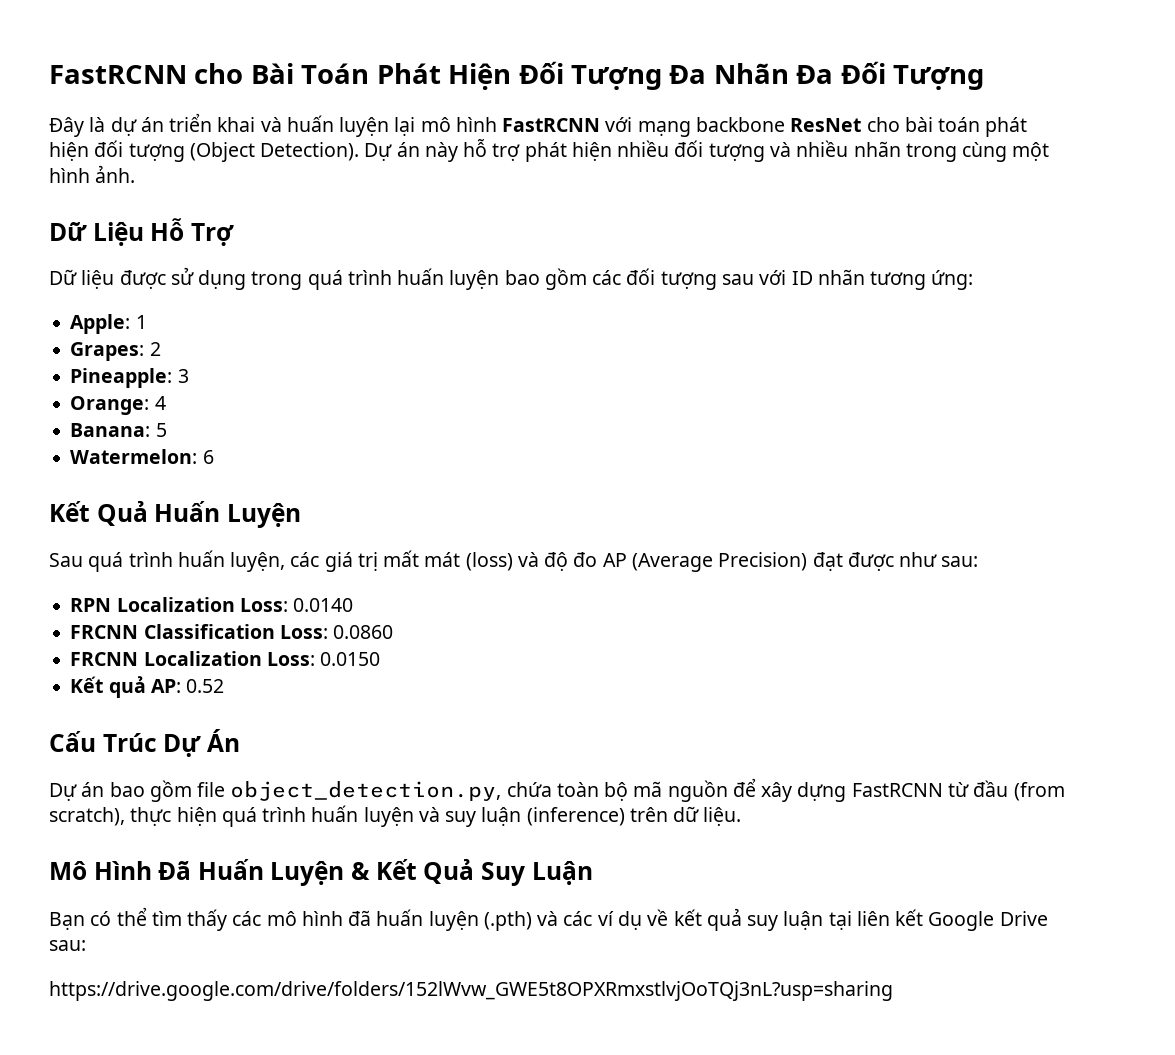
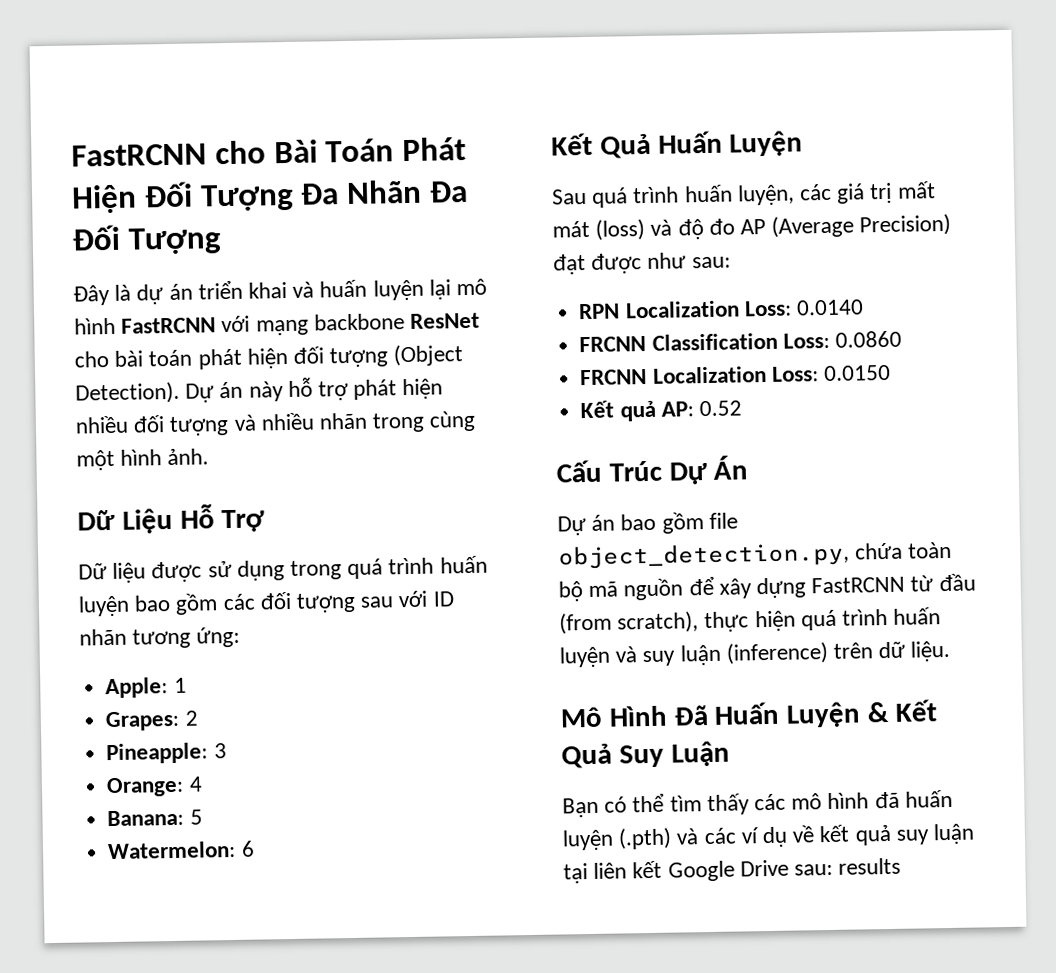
[49,981,893,1001] // https://drive.google.com/drive/folders/152lWvw_GWE5t8OPXRmxstlvjOoTQj3nL?usp=sharing -> [838,857,902,875] results

